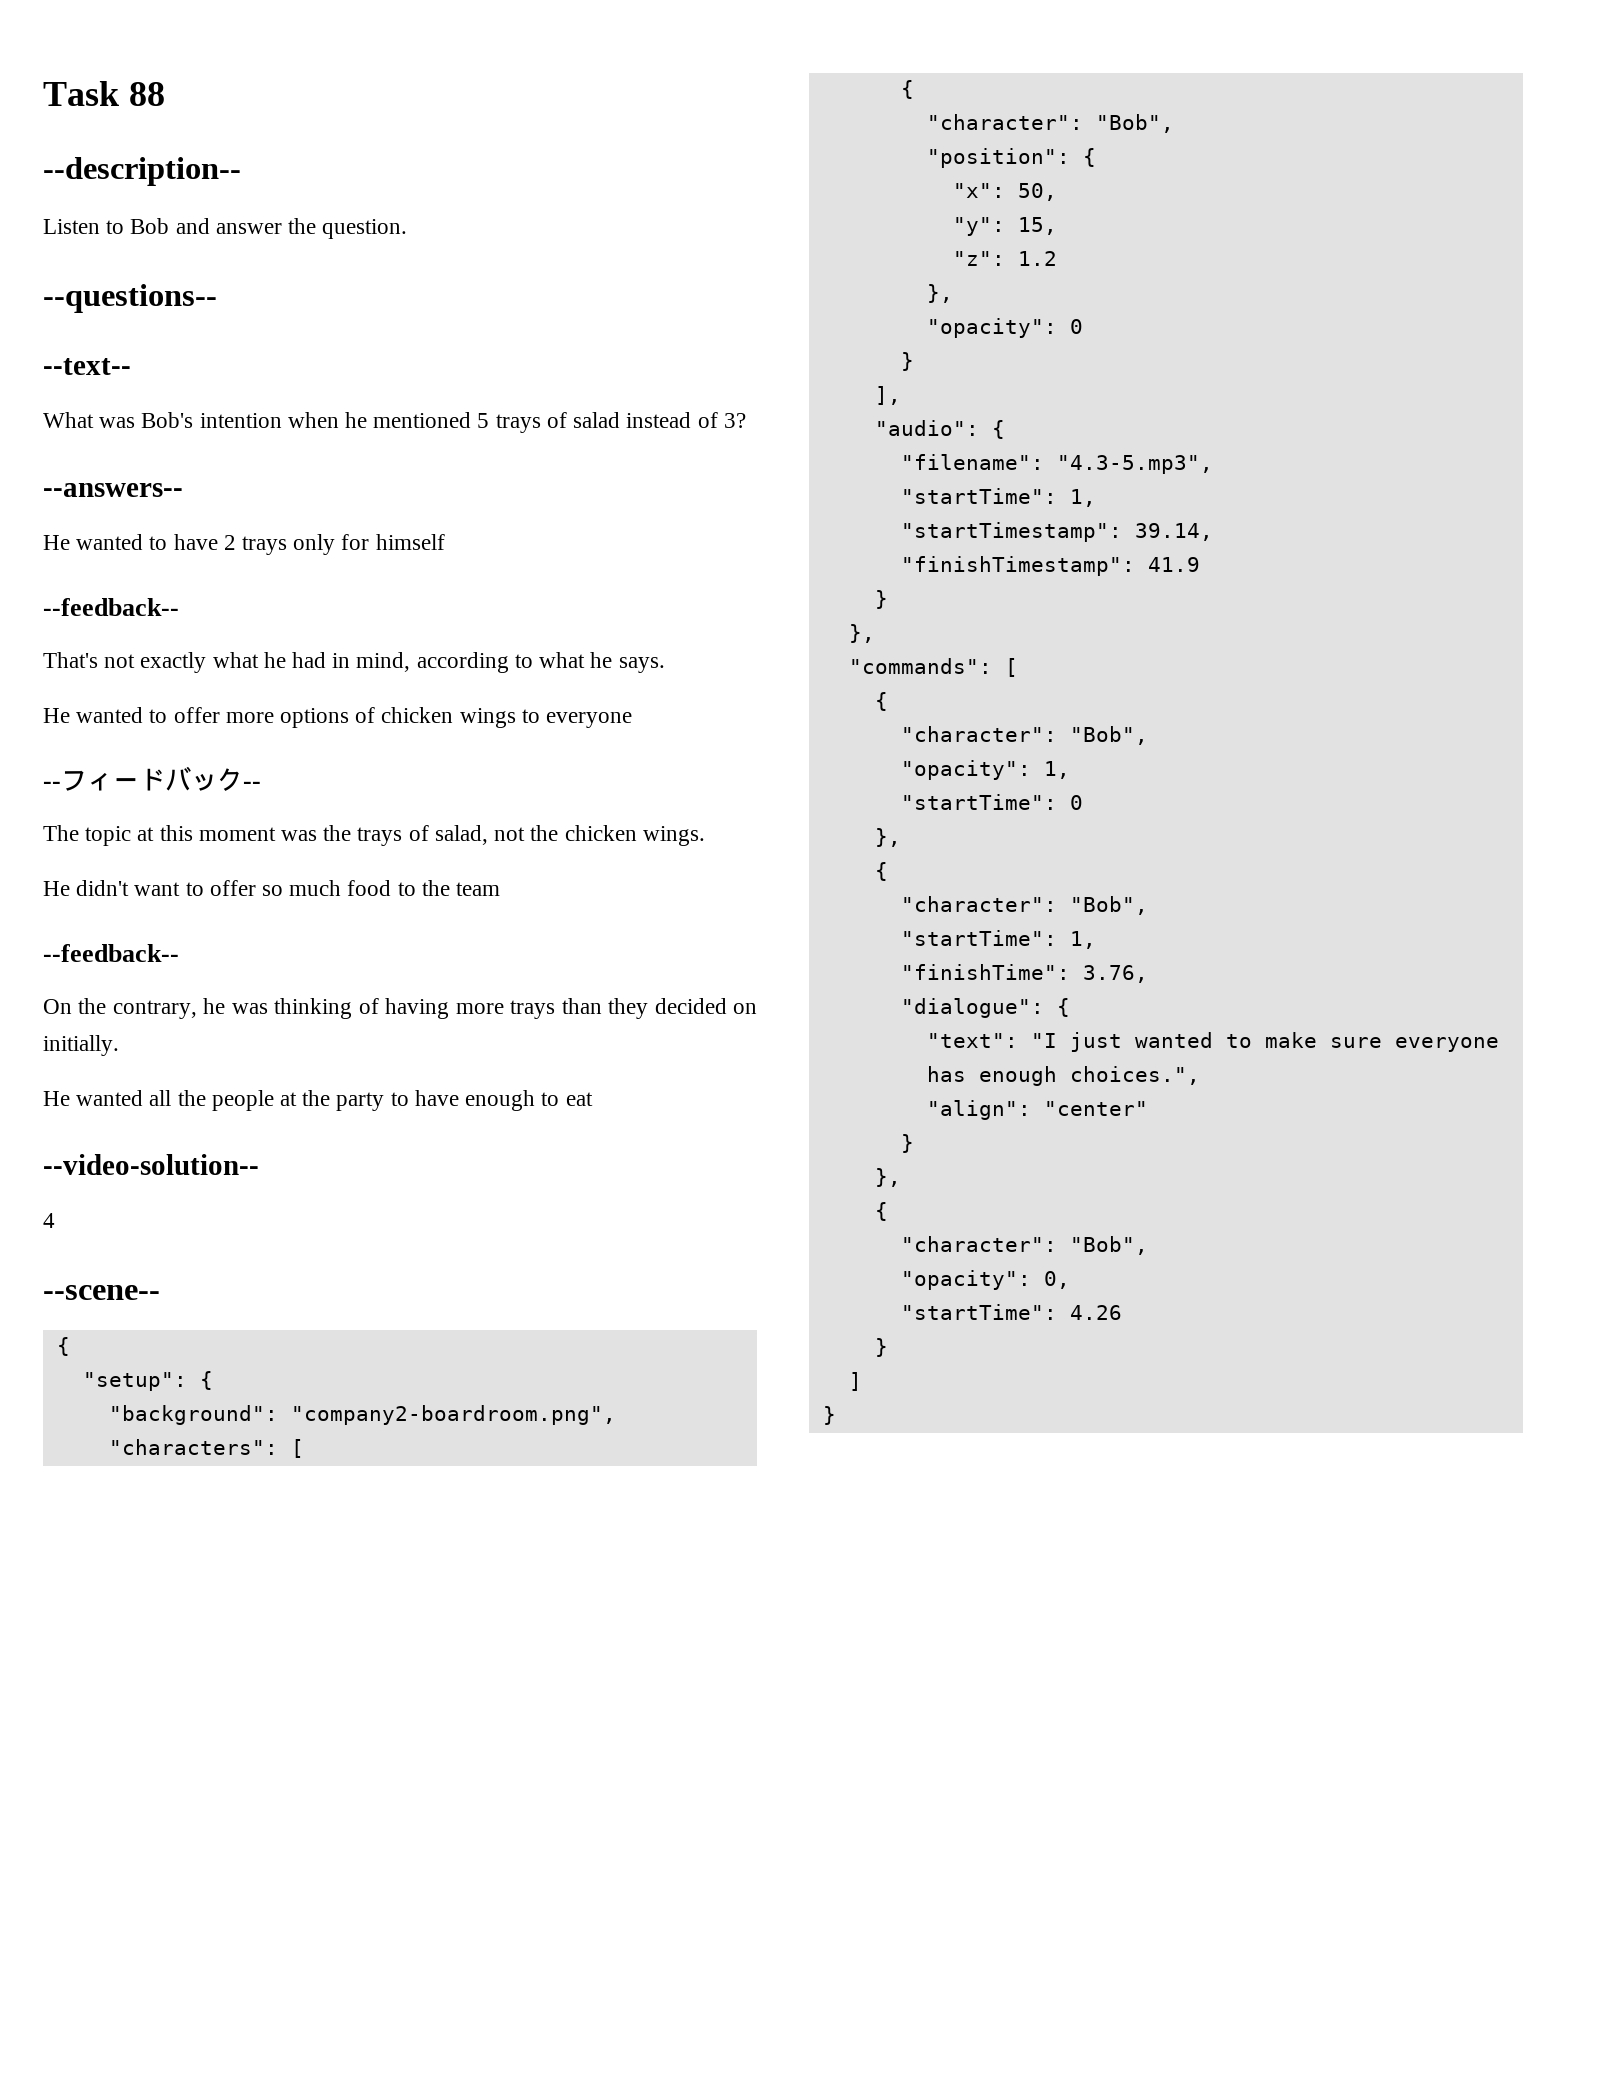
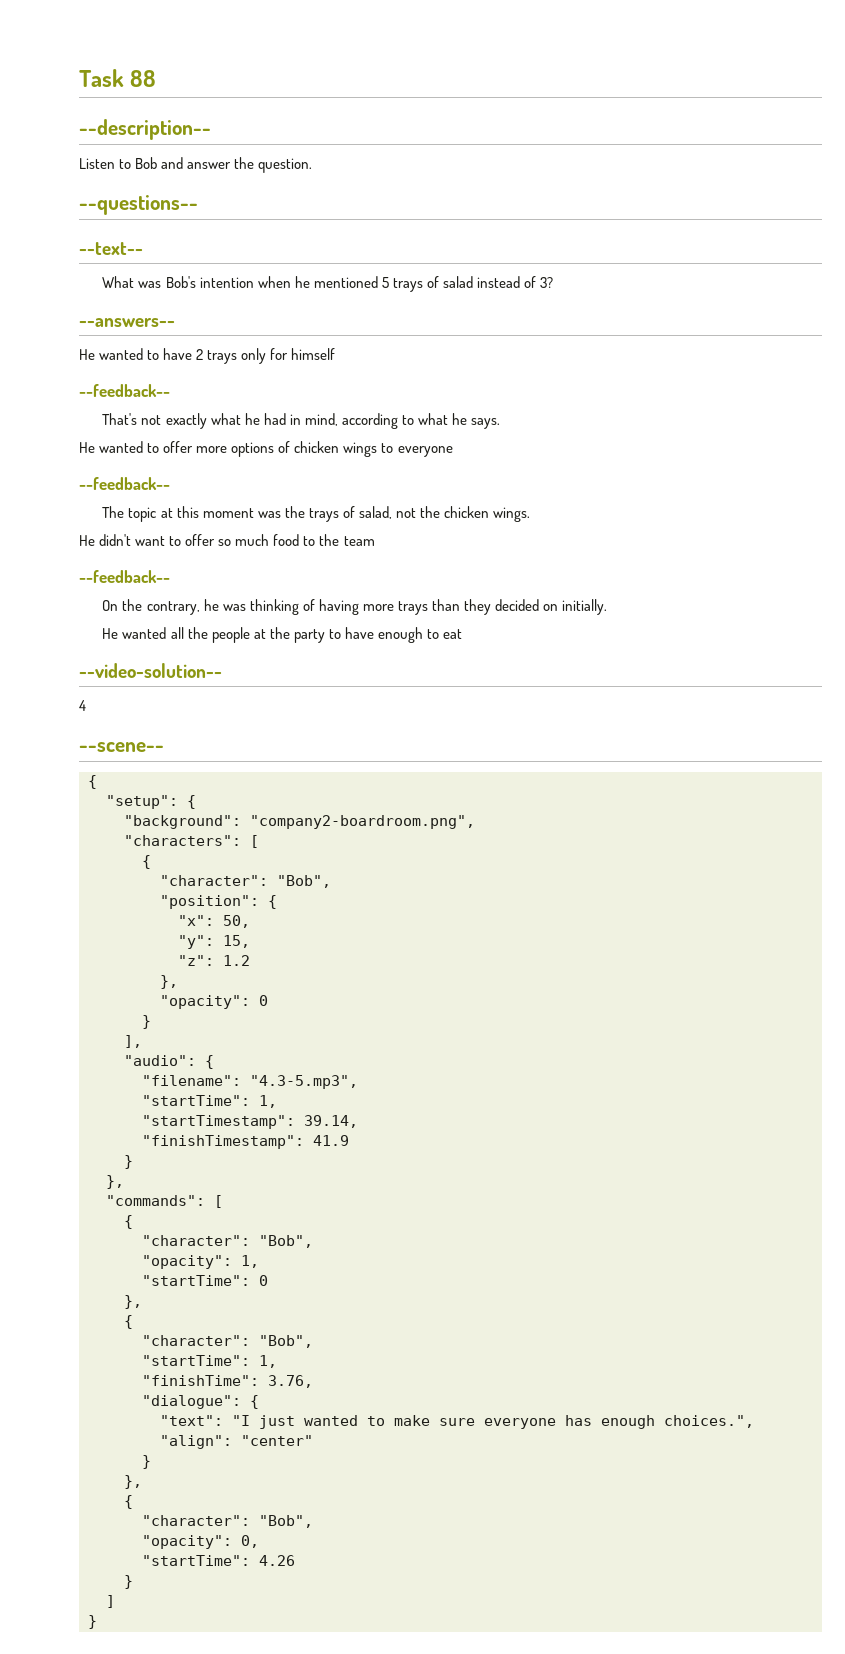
[43,766,261,791] --フィードバック-- -> [79,477,170,490] --feedback--

